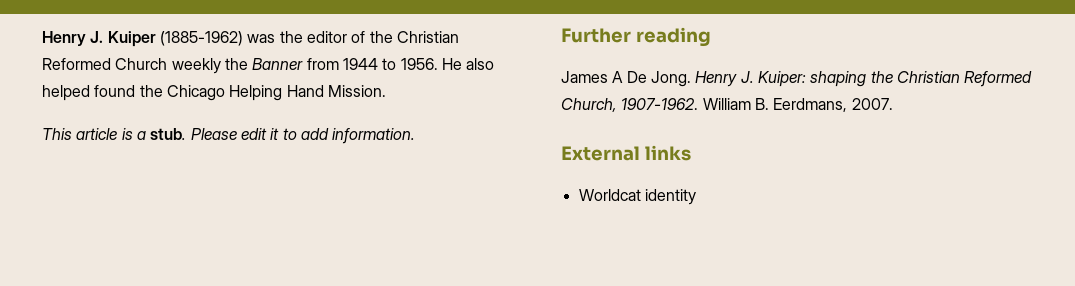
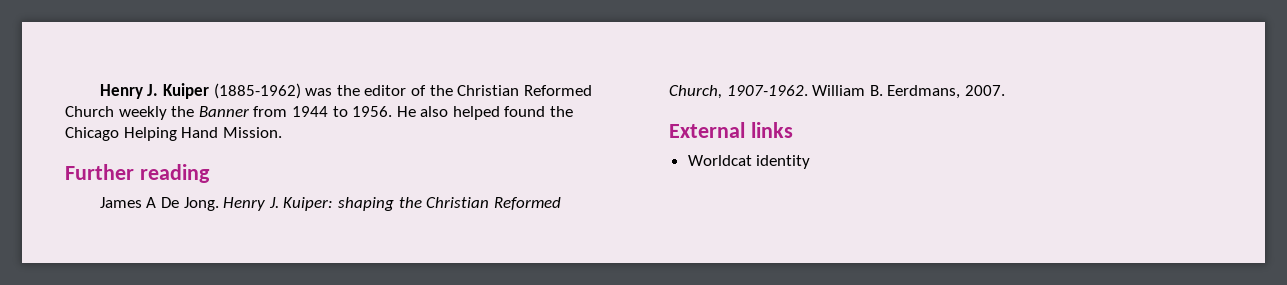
[42,128,416,144] // This article is a stub. Please edit it to add information. -> (282, 132) none

